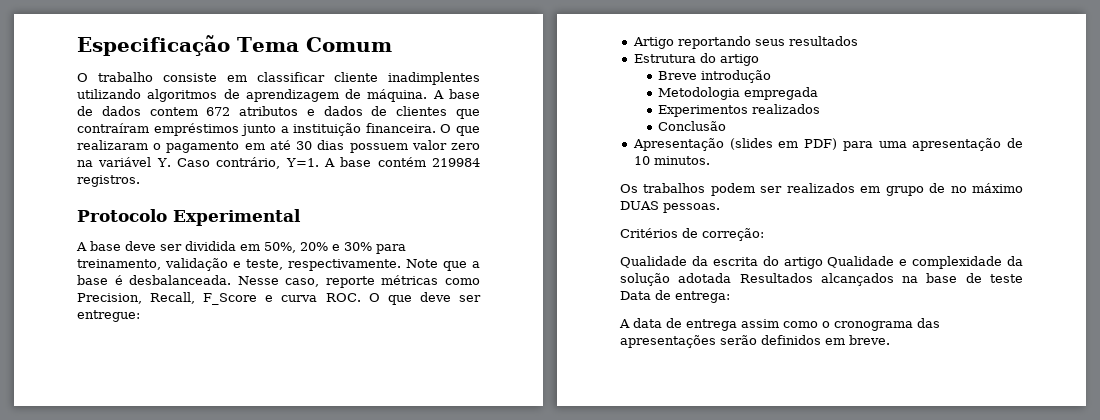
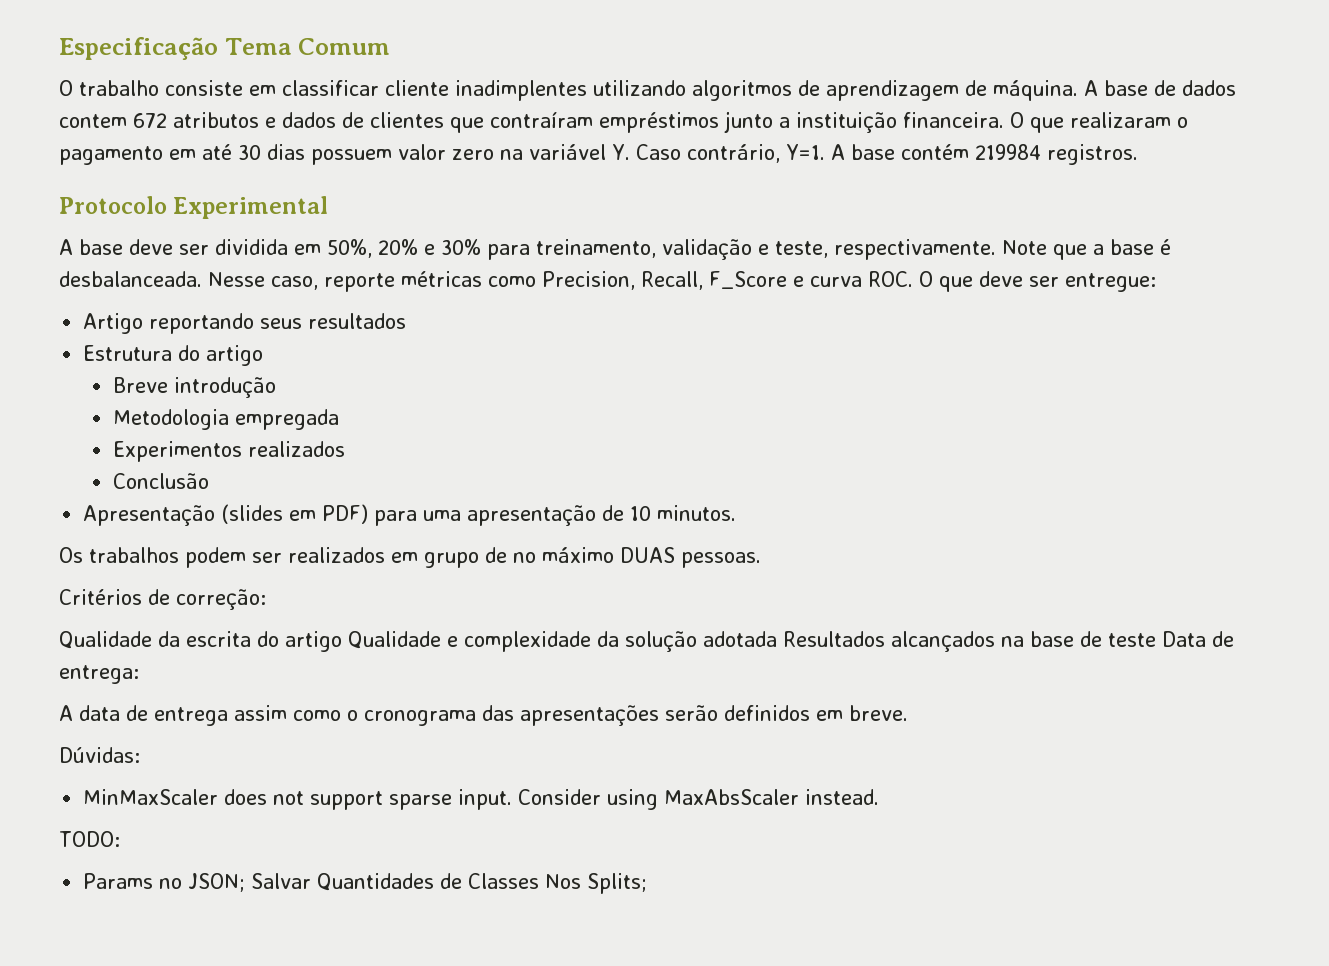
(890, 340) none -> [59,747,140,763] [83,789,880,810] [59,831,120,847] [83,873,648,894] // Dúvidas: // MinMaxScaler does not support sparse input. Consider using MaxAbsScaler instead. // TODO: // Params no JSON; Salvar Quantidades de Classes Nos Splits;

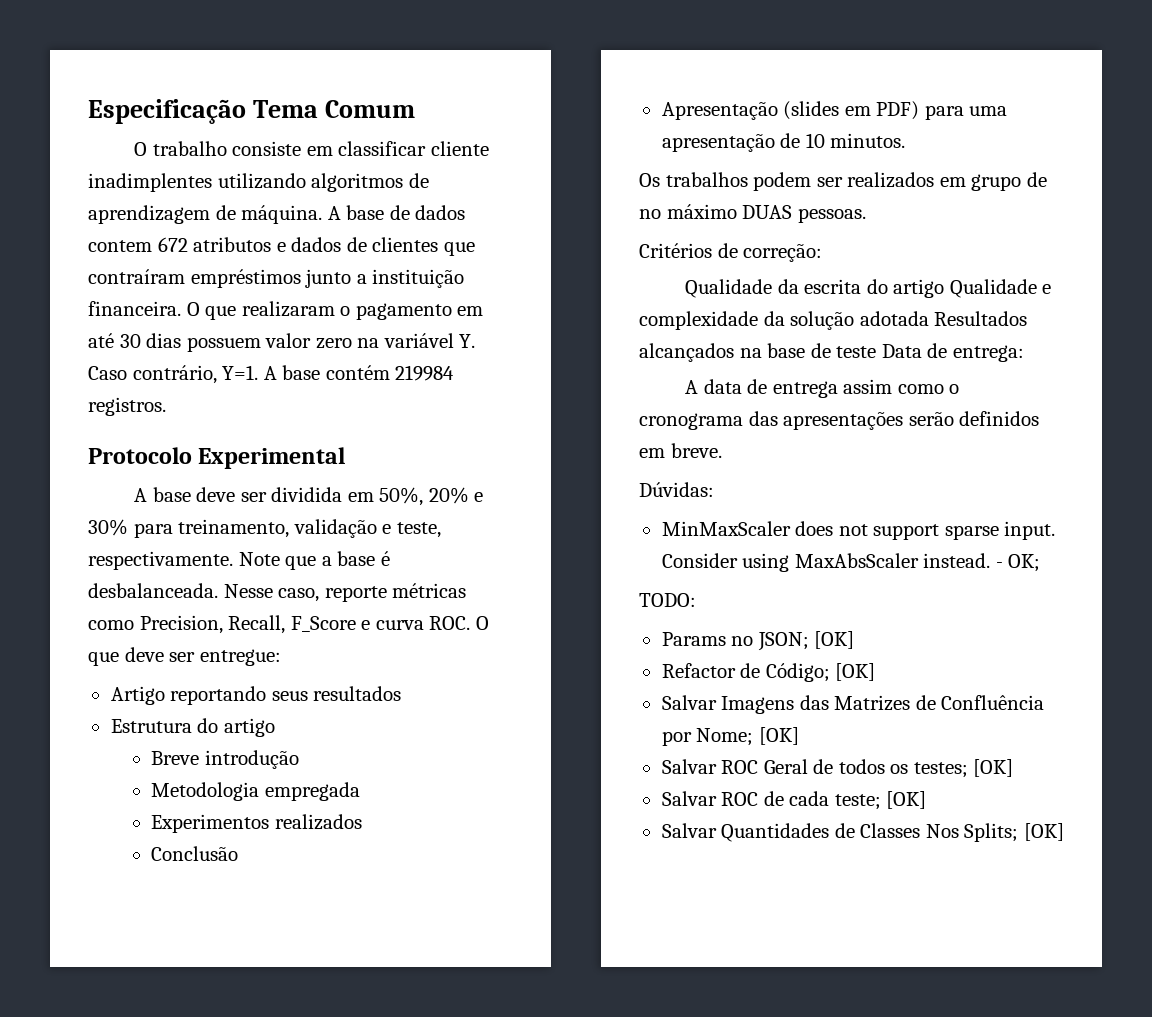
(880, 797) none -> [995,554,1041,572] - OK;
(246, 882) none -> [814,631,855,649] [661,663,876,682] [661,695,1045,714] [661,727,799,746] [661,759,1014,778] [661,791,927,810] [OK] // Refactor de Código; [OK] // Salvar Imagens das Matrizes de Confluência por Nome; [OK] // Salvar ROC Geral de todos os testes; [OK] // Salvar ROC de cada teste; [OK] //
(648, 883) none -> [1023,823,1064,841] [OK]

